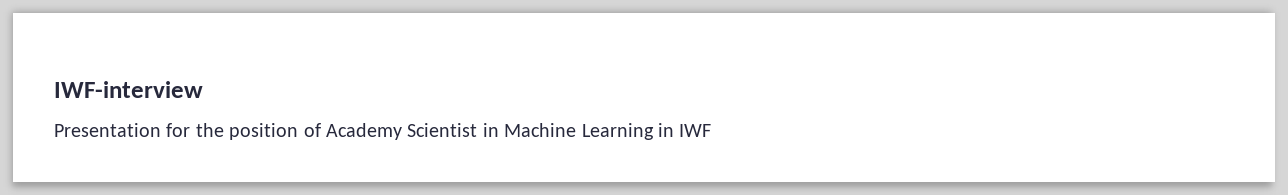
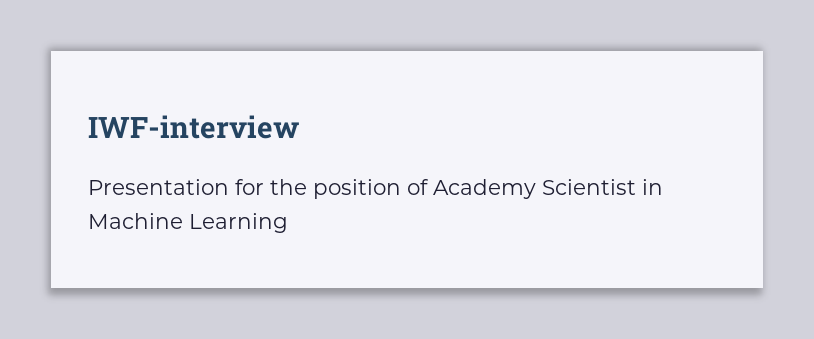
[657,123,712,137] in IWF -> (288, 223) none

